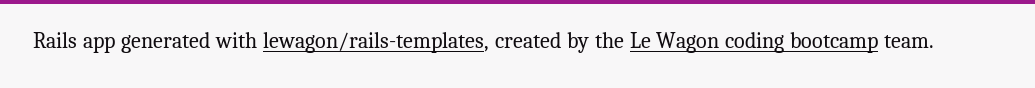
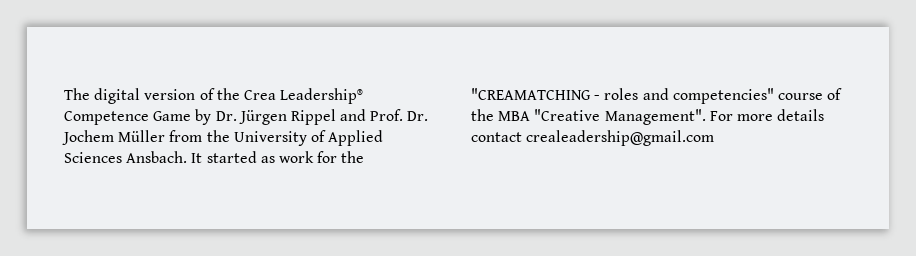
[33,32,935,53] Rails app generated with lewagon/rails-templates, created by the Le Wagon coding bootcamp team. -> [64,88,364,104] [64,109,429,125] [62,130,384,146] [64,151,365,163] [471,88,843,104] [471,109,825,125] [471,130,715,146] The digital version of the Crea Leadership® Competence Game by Dr. Jürgen Rippel and Prof. Dr. Jochem Müller from the University of Applied Sciences Ansbach. It started as work for the "CREAMATCHING - roles and competencies" course of the MBA "Creative Management". For more details contact crealeadership@gmail.com

